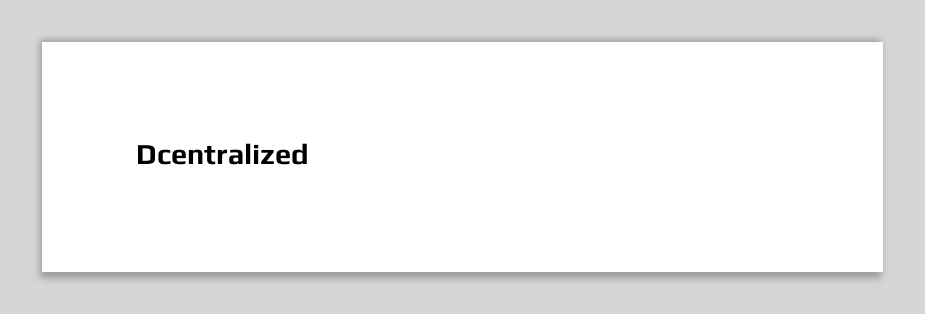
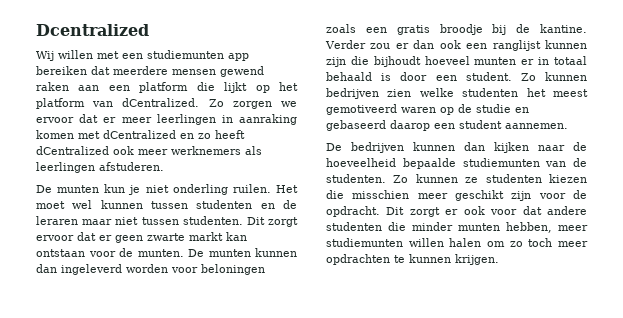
(309, 154) none -> [36,50,249,61] [36,66,264,77] [36,82,298,93] [36,98,297,109] [36,114,297,125] [36,130,245,139] [36,146,262,155] [36,162,164,173] [36,184,298,195] [36,200,297,209] [36,216,298,227] [36,232,247,243] [36,248,297,257] [36,264,265,275] [326,24,587,35] [325,40,587,51] [326,56,587,67] [326,72,587,81] [326,88,588,99] [326,104,529,115] [326,120,568,131] [326,142,587,153] [326,158,587,169] [326,174,587,183] [326,190,587,201] [326,206,587,217] [326,222,588,233] [326,238,588,247] [326,254,499,265] // Wij willen met een studiemunten app bereiken dat meerdere mensen gewend raken aan een platform die lijkt op het platform van dCentralized. Zo zorgen we ervoor dat er meer leerlingen in aanraking komen met dCentralized en zo heeft dCentralized ook meer werknemers als leerlingen afstuderen. // De munten kun je niet onderling ruilen. Het moet wel kunnen tussen studenten en de leraren maar niet tussen studenten. Dit zorgt ervoor dat er geen zwarte markt kan ontstaan voor de munten. De munten kunnen dan ingeleverd worden voor beloningen zoals een gratis broodje bij de kantine. Verder zou er dan ook een ranglijst kunnen zijn die bijhoudt hoeveel munten er in totaal behaald is door een student. Zo kunnen bedrijven zien welke studenten het meest gemotiveerd waren op de studie en gebaseerd daarop een student aannemen. // De bedrijven kunnen dan kijken naar de hoeveelheid bepaalde studiemunten van de studenten. Zo kunnen ze studenten kiezen die misschien meer geschikt zijn voor de opdracht. Dit zorgt er ook voor dat andere studenten die minder munten hebben, meer studiemunten willen halen om zo toch meer opdrachten te kunnen krijgen.

